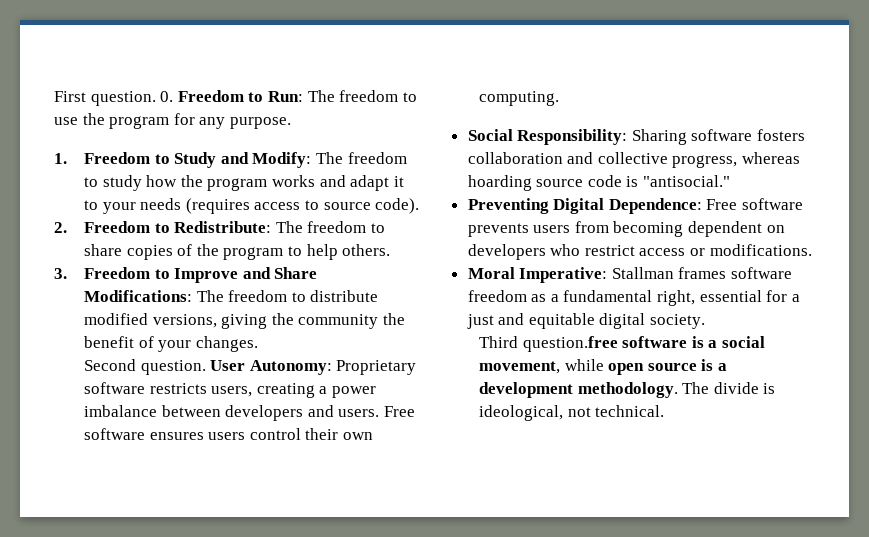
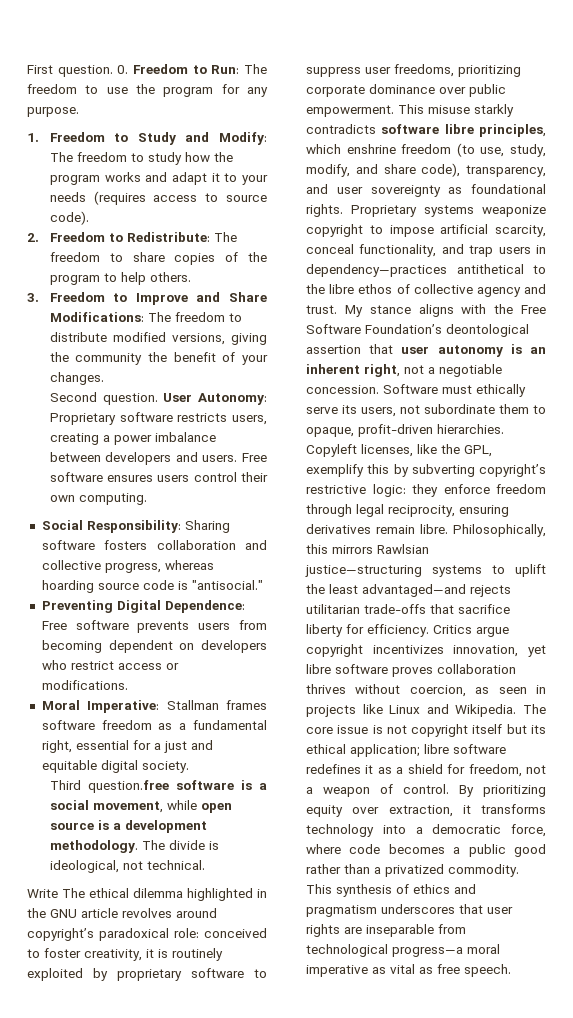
(665, 411) none -> [27,888,267,901] [27,908,217,918] [27,928,267,941] [27,948,223,961] [27,968,267,981] [306,64,521,77] [306,84,506,97] [306,104,514,117] [306,124,546,137] [306,143,546,157] [306,163,546,177] [306,184,546,197] [306,204,546,217] [306,224,546,237] [306,244,546,257] [306,264,546,277] [306,284,546,297] [306,304,546,317] [306,324,529,337] [306,344,546,357] [306,364,502,377] [306,384,526,397] [306,404,546,417] [306,424,504,437] [306,444,492,457] [306,464,546,477] [306,484,546,497] [306,504,509,517] [306,524,546,537] [306,544,429,554] [305,564,546,577] [306,584,511,597] [306,604,510,614] [306,624,509,637] [306,644,546,657] [306,664,516,677] [306,684,546,697] [306,704,546,717] [306,724,546,737] [306,744,506,757] [306,764,546,777] [306,784,546,797] [306,804,546,817] [306,824,546,837] [306,844,546,857] [306,864,519,877] [306,884,476,897] [306,904,513,917] [306,924,466,937] [306,944,500,957] [306,964,511,977] // Write The ethical dilemma highlighted in the GNU article revolves around copyright’s paradoxical role: conceived to foster creativity, it is routinely exploited by proprietary software to suppress user freedoms, prioritizing corporate dominance over public empowerment. This misuse starkly contradicts software libre principles, which enshrine freedom (to use, study, modify, and share code), transparency, and user sovereignty as foundational rights. Proprietary systems weaponize copyright to impose artificial scarcity, conceal functionality, and trap users in dependency—practices antithetical to the libre ethos of collective agency and trust. My stance aligns with the Free Software Foundation’s deontological assertion that user autonomy is an inherent right, not a negotiable concession. Software must ethically serve its users, not subordinate them to opaque, profit-driven hierarchies. Copyleft licenses, like the GPL, exemplify this by subverting copyright’s restrictive logic: they enforce freedom through legal reciprocity, ensuring derivatives remain libre. Philosophically, this mirrors Rawlsian justice—structuring systems to uplift the least advantaged—and rejects utilitarian trade-offs that sacrifice liberty for efficiency. Critics argue copyright incentivizes innovation, yet libre software proves collaboration thrives without coercion, as seen in projects like Linux and Wikipedia. The core issue is not copyright itself but its ethical application; libre software redefines it as a shield for freedom, not a weapon of control. By prioritizing equity over extraction, it transforms technology into a democratic force, where code becomes a public good rather than a privatized commodity. This synthesis of ethics and pragmatism underscores that user rights are inseparable from technological progress—a moral imperative as vital as free speech.

